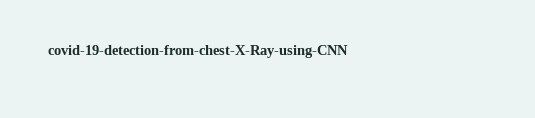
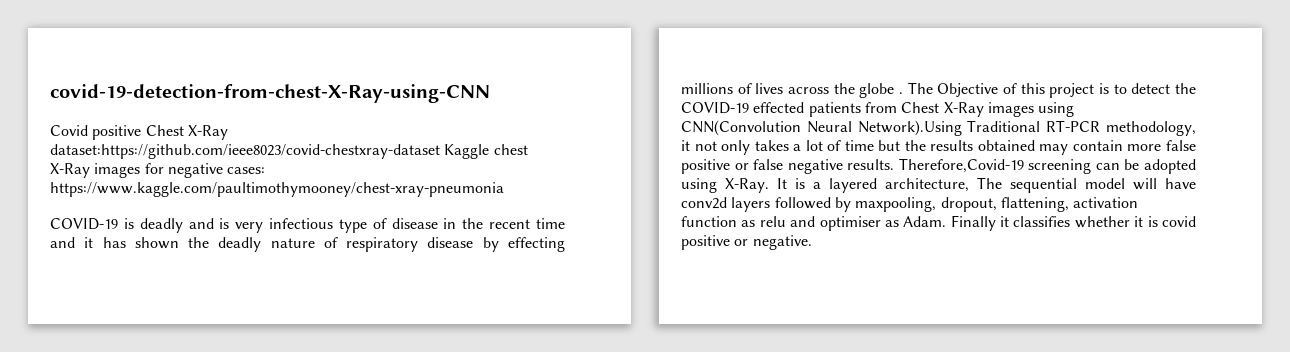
(348, 51) none -> [50,125,228,140] [50,144,528,159] [50,163,266,178] [50,182,504,197] [50,218,566,233] [50,237,565,252] [681,82,1196,98] [681,102,1075,117] [681,120,1196,136] [681,140,1196,155] [681,158,1196,174] [681,177,1196,193] [681,197,1139,212] [681,215,1197,231] [681,235,812,250] // Covid positive Chest X-Ray dataset:https://github.com/ieee8023/covid-chestxray-dataset Kaggle chest X-Ray images for negative cases: https://www.kaggle.com/paultimothymooney/chest-xray-pneumonia // COVID-19 is deadly and is very infectious type of disease in the recent time and it has shown the deadly nature of respiratory disease by effecting millions of lives across the globe . The Objective of this project is to detect the COVID-19 effected patients from Chest X-Ray images using CNN(Convolution Neural Network).Using Traditional RT-PCR methodology, it not only takes a lot of time but the results obtained may contain more false positive or false negative results. Therefore,Covid-19 screening can be adopted using X-Ray. It is a layered architecture, The sequential model will have conv2d layers followed by maxpooling, dropout, flattening, activation function as relu and optimiser as Adam. Finally it classifies whether it is covid positive or negative.

